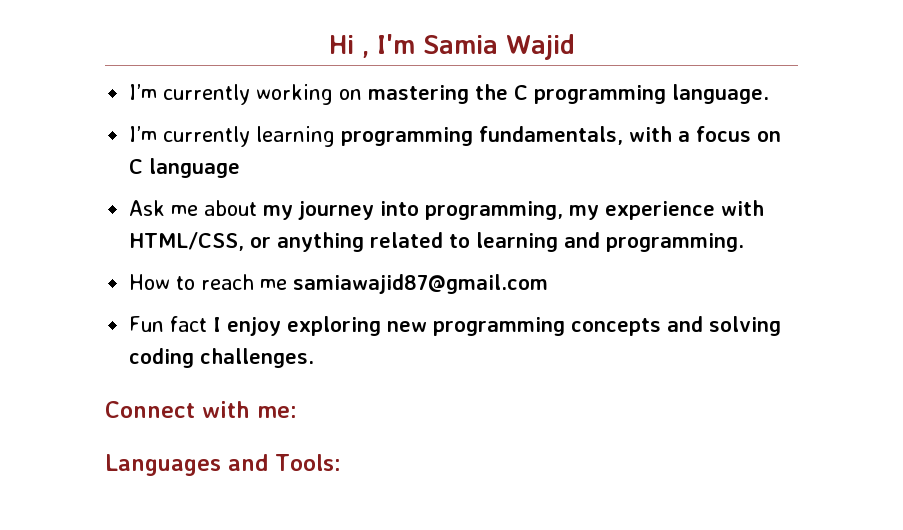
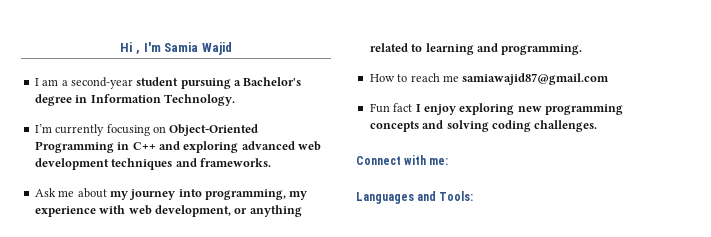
[129,84,770,105] [129,126,782,147] [129,158,241,178] I’m currently working on mastering the C programming language. // I’m currently learning programming fundamentals, with a focus on C language -> [34,77,302,89] [34,94,235,106] [34,124,259,136] [34,141,321,153] [34,158,271,170] I am a second-year student pursuing a Bachelor's degree in Information Technology. // I’m currently focusing on Object-Oriented Programming in C++ and exploring advanced web development techniques and frameworks.
[129,232,245,251] HTML/CSS, -> [128,205,231,217] web development,

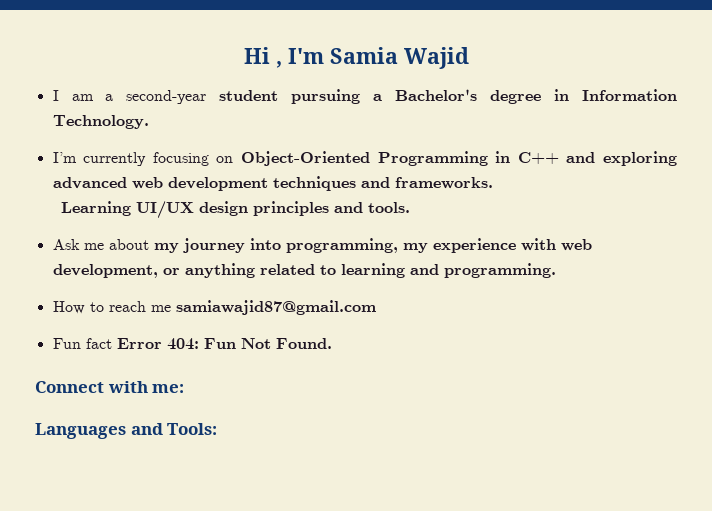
(271, 162) none -> [60,201,410,219] // Learning UI/UX design principles and tools.
[415,103,623,115] [369,120,598,132] I enjoy exploring new programming concepts and solving coding challenges. -> [116,338,332,350] Error 404: Fun Not Found.

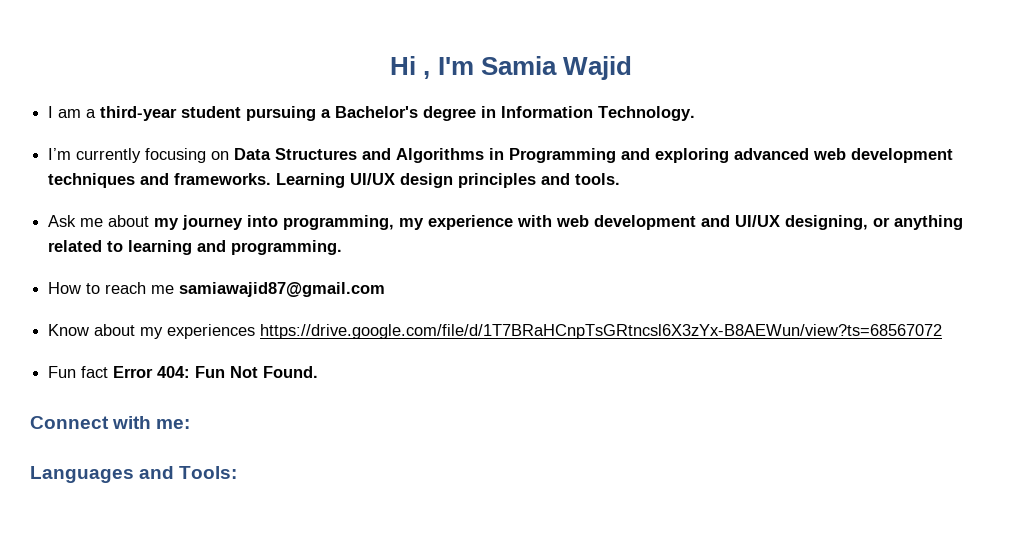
[126,90,207,104] second-year -> [100,106,178,121] third-year
[241,151,559,166] Object-Oriented Programming in C++ -> [234,148,617,163] Data Structures and Algorithms in Programming
(493, 183) // -> (272, 179) none
[52,264,158,278] development, -> [594,215,869,230] development and UI/UX designing,
(376, 307) none -> [48,324,943,339] // Know about my experiences https://drive.google.com/file/d/1T7BRaHCnpTsGRtncsl6X3zYx-B8AEWun/view?ts=68567072

